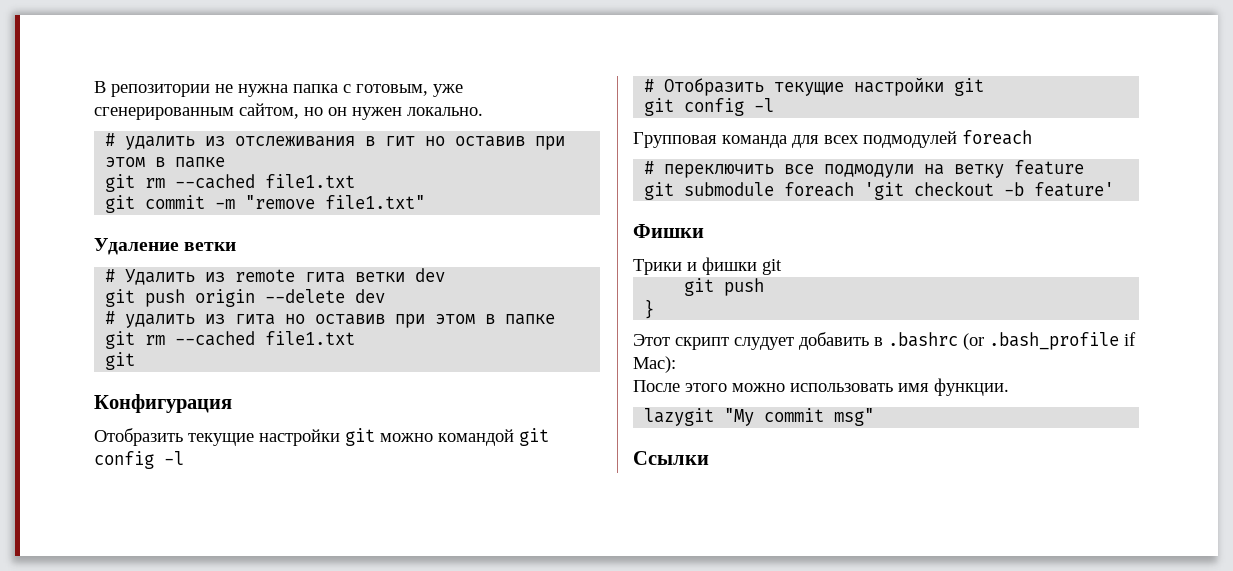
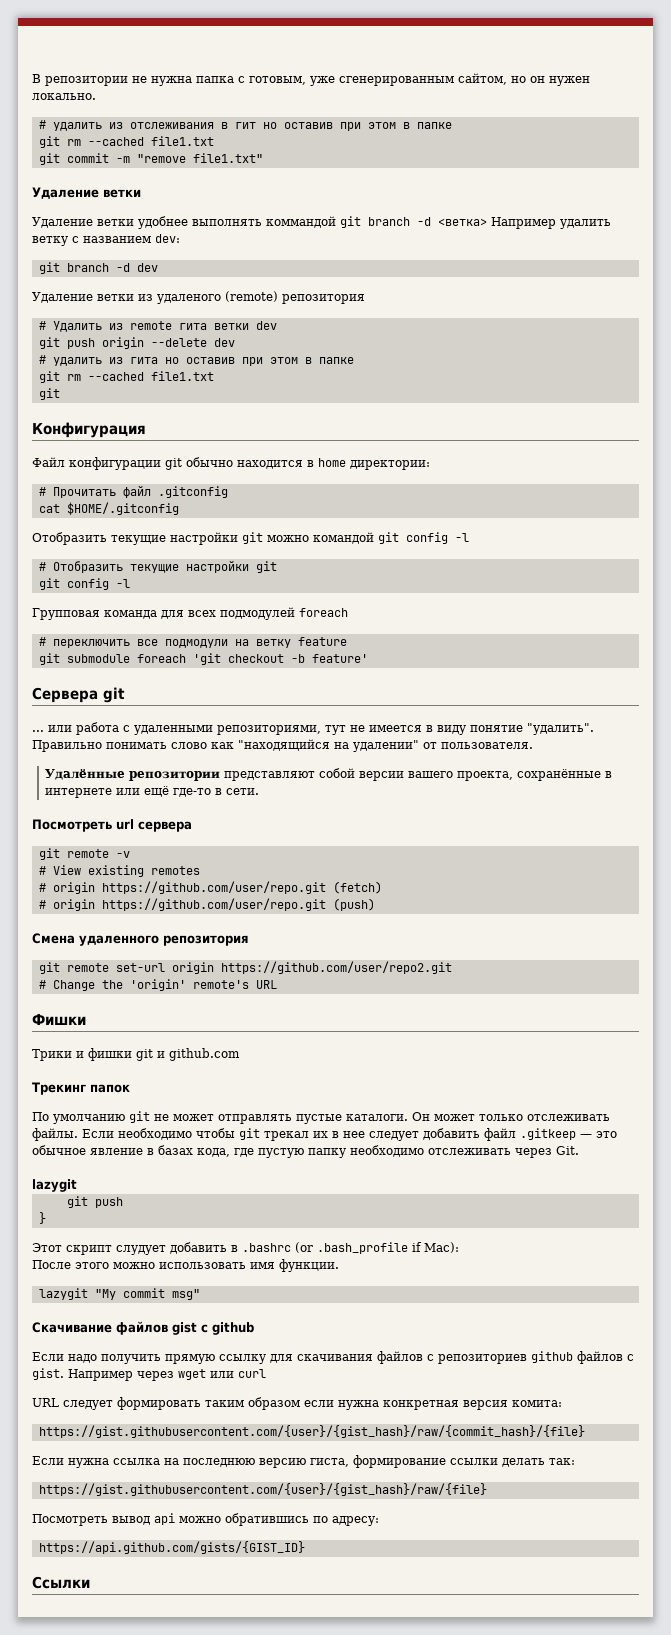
(237, 246) none -> [32,216,611,229] [32,234,180,246] [38,262,158,274] [32,291,365,304] // Удаление ветки удобнее выполнять коммандой git branch -d <ветка> Например удалить ветку с названием dev: // git branch -d dev // Удаление ветки из удаленого (remote) репозитория
(232, 403) none -> [32,457,430,470] [38,485,228,498] [38,502,179,515] // Файл конфигурации git обычно находится в home директории: // # Прочитать файл .gitconfig // cat $HOME/.gitconfig
(1115, 189) none -> [32,687,125,703] [32,722,594,735] [32,739,533,752] [44,768,612,781] [44,786,259,798] [32,819,192,832] [38,848,130,860] [38,865,200,877] [38,881,382,894] [38,898,375,911] [32,933,249,946] [38,961,452,974] [38,979,277,991] // Сервера git // ... или работа с удаленными репозиториями, тут не имеется в виду понятие "удалить". Правильно понимать слово как "находящийся на удалении" от пользователя. // Удалённые репозитории представляют собой версии вашего проекта, сохранённые в интернете или ещё где-то в сети. // Посмотреть url сервера // git remote -v // # View existing remotes // # origin https://github.com/user/repo.git (fetch) // # origin https://github.com/user/repo.git (push) // Смена удаленного репозитория // git remote set-url origin https://github.com/user/repo2.git // # Change the 'origin' remote's URL
(782, 267) none -> [157,1048,240,1061] [32,1082,130,1095] [32,1111,610,1124] [32,1128,617,1141] [32,1145,579,1158] [32,1179,77,1192] и github.com // Трекинг папок // По умолчанию git не может отправлять пустые каталоги. Он может только отслеживать файлы. Если необходимо чтобы git трекал их в нее следует добавить файл .gitkeep — это обычное явление в базах кода, где пустую папку необходимо отслеживать через Git. // lazygit
(875, 417) none -> [32,1321,254,1335] [32,1351,634,1364] [32,1368,266,1381] [32,1397,562,1410] [38,1425,585,1438] [32,1455,575,1468] [38,1483,487,1496] [32,1513,379,1526] [38,1541,305,1554] // Скачивание файлов gist с github // Если надо получить прямую ссылку для скачивания файлов с репозиториев github файлов с gist. Например через wget или curl // URL следует формировать таким образом если нужна конкретная версия комита: // https://gist.githubusercontent.com/{user}/{gist_hash}/raw/{commit_hash}/{file} // Если нужна ссылка на последнюю версию гиста, формирование ссылки делать так: // https://gist.githubusercontent.com/{user}/{gist_hash}/raw/{file} // Посмотреть вывод api можно обратившись по адресу: // https://api.github.com/gists/{GIST_ID}

